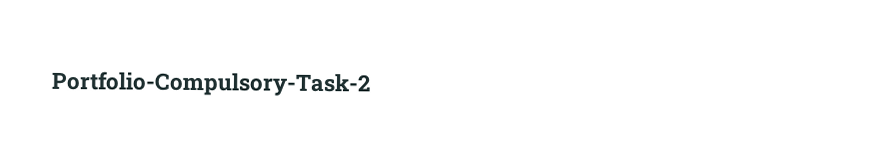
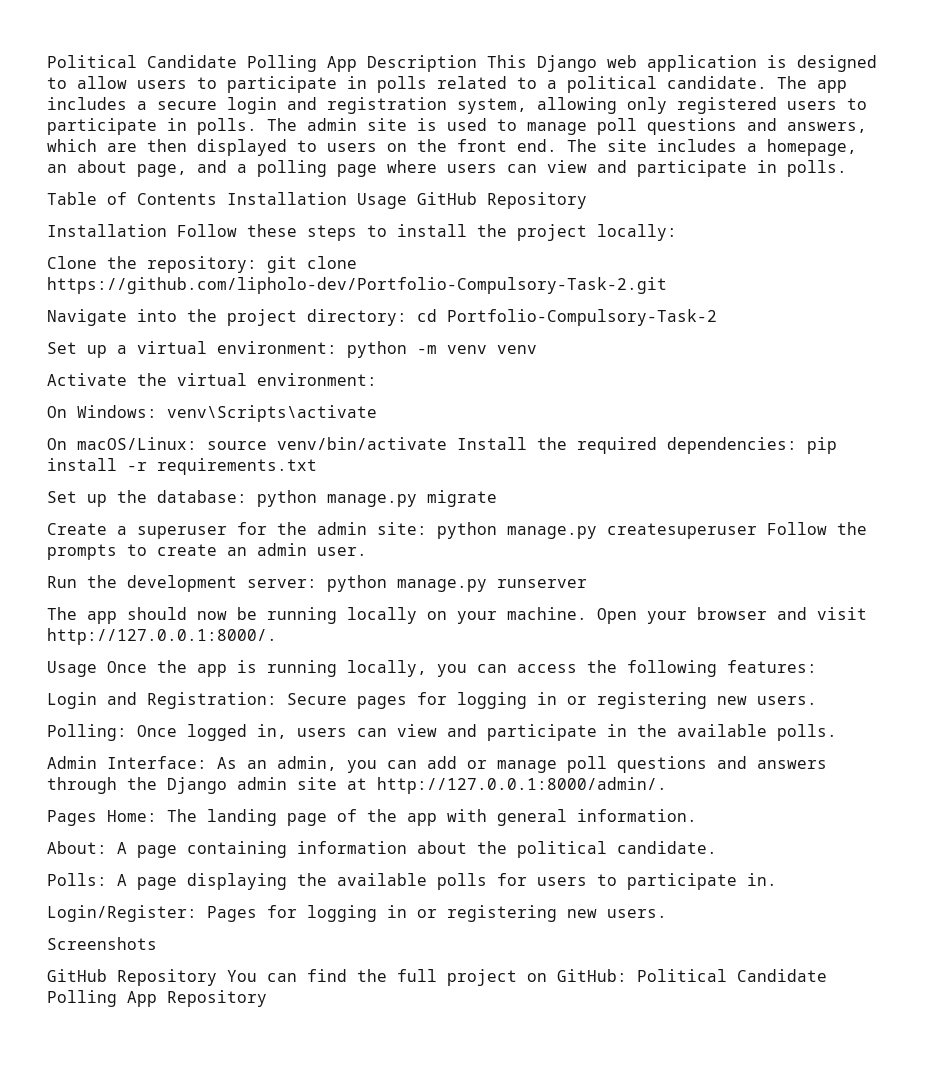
[51,70,371,97] Portfolio-Compulsory-Task-2 -> [47,55,877,72] [47,76,847,93] [47,97,867,114] [47,118,867,135] [47,139,857,156] [47,160,847,177] [47,192,587,209] [47,224,677,241] [47,256,357,273] [47,277,667,294] [47,309,717,326] [47,341,537,358] [47,373,377,386] [47,405,377,422] [47,437,837,454] [47,458,317,475] [47,490,497,507] [47,522,867,539] [47,543,367,560] [47,575,587,592] [47,607,867,624] [47,628,277,645] [47,660,817,677] [47,692,817,709] [47,724,837,741] [47,756,827,773] [47,777,667,794] [47,809,697,826] [47,841,717,858] [47,873,777,890] [47,905,667,922] [47,937,157,950] [47,969,827,986] [47,990,267,1007] Political Candidate Polling App Description This Django web application is designed to allow users to participate in polls related to a political candidate. The app includes a secure login and registration system, allowing only registered users to participate in polls. The admin site is used to manage poll questions and answers, which are then displayed to users on the front end. The site includes a homepage, an about page, and a polling page where users can view and participate in polls. // Table of Contents Installation Usage GitHub Repository // Installation Follow these steps to install the project locally: // Clone the repository: git clone https://github.com/lipholo-dev/Portfolio-Compulsory-Task-2.git // Navigate into the project directory: cd Portfolio-Compulsory-Task-2 // Set up a virtual environment: python -m venv venv // Activate the virtual environment: // On Windows: venv\Scripts\activate // On macOS/Linux: source venv/bin/activate Install the required dependencies: pip install -r requirements.txt // Set up the database: python manage.py migrate // Create a superuser for the admin site: python manage.py createsuperuser Follow the prompts to create an admin user. // Run the development server: python manage.py runserver // The app should now be running locally on your machine. Open your browser and visit http://127.0.0.1:8000/. // Usage Once the app is running locally, you can access the following features: // Login and Registration: Secure pages for logging in or registering new users. // Polling: Once logged in, users can view and participate in the available polls. // Admin Interface: As an admin, you can add or manage poll questions and answers through the Django admin site at http://127.0.0.1:8000/admin/. // Pages Home: The landing page of the app with general information. // About: A page containing information about the political candidate. // Polls: A page displaying the available polls for users to participate in. // Login/Register: Pages for logging in or registering new users. // Screenshots // GitHub Repository You can find the full project on GitHub: Political Candidate Polling App Repository

